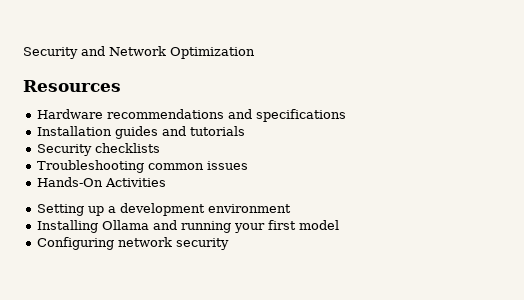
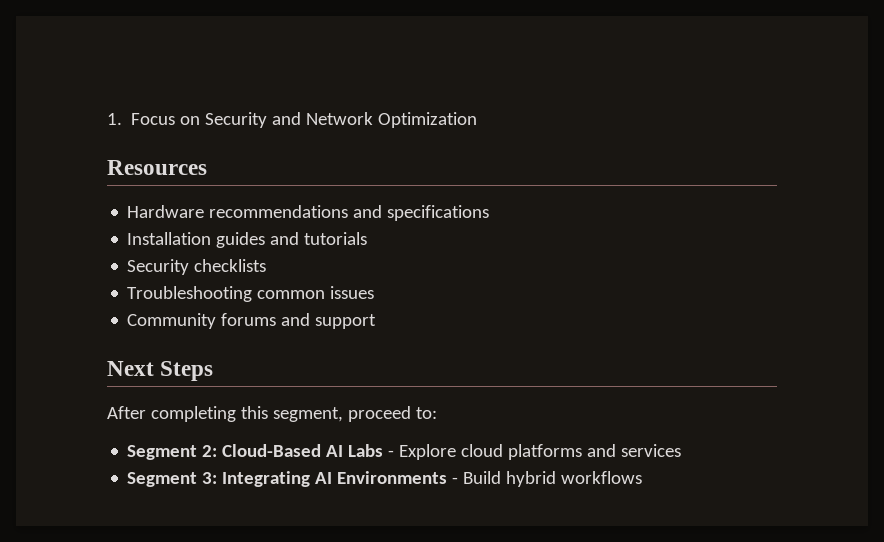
(23, 53) none -> [107,113,201,125] 1. Focus on
[36,177,166,187] [36,203,291,216] [36,220,339,233] [36,237,229,250] Hands-On Activities // Setting up a development environment // Installing Ollama and running your first model // Configuring network security -> [127,313,377,329] [107,361,214,381] [107,406,437,422] [127,444,682,460] [127,471,643,487] Community forums and support // Next Steps // After completing this segment, proceed to: // Segment 2: Cloud-Based AI Labs - Explore cloud platforms and services // Segment 3: Integrating AI Environments - Build hybrid workflows

